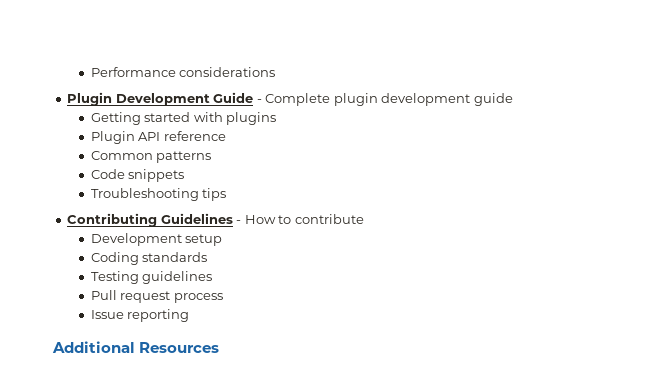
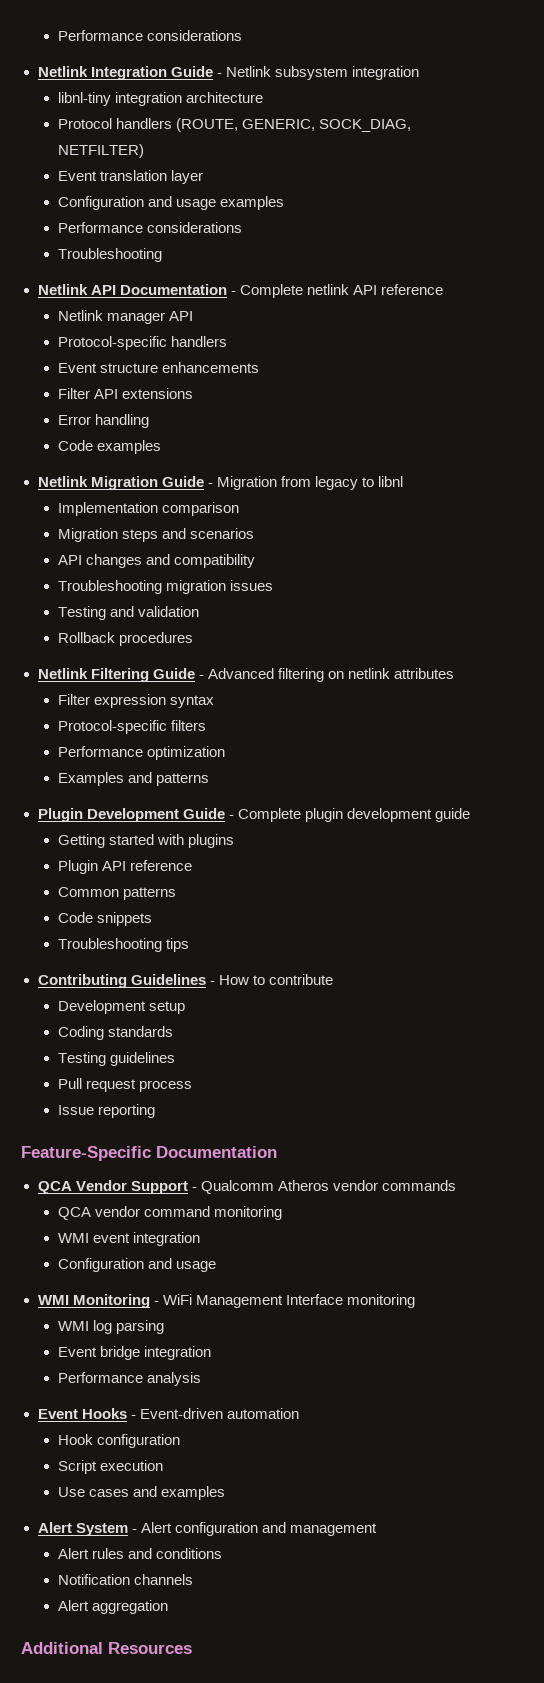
[90,67,276,77] Performance considerations -> [57,30,242,41] [37,66,419,80] [57,92,263,106] [57,118,411,132] [57,144,144,158] [57,170,203,184] [57,196,284,210] [57,222,242,233] [57,248,162,262] [37,284,443,298] [57,310,193,324] [57,336,227,350] [57,362,259,373] [57,388,193,399] [57,414,149,428] [57,440,161,454] [37,476,403,490] [57,502,239,516] [57,528,254,542] [57,554,255,568] [57,580,273,594] [57,606,199,620] [57,632,193,646] [37,668,454,682] [57,694,214,708] [57,720,206,734] [57,746,225,760] [57,772,209,786] Performance considerations // Netlink Integration Guide - Netlink subsystem integration // libnl-tiny integration architecture // Protocol handlers (ROUTE, GENERIC, SOCK_DIAG, NETFILTER) // Event translation layer // Configuration and usage examples // Performance considerations // Troubleshooting // Netlink API Documentation - Complete netlink API reference // Netlink manager API // Protocol-specific handlers // Event structure enhancements // Filter API extensions // Error handling // Code examples // Netlink Migration Guide - Migration from legacy to libnl // Implementation comparison // Migration steps and scenarios // API changes and compatibility // Troubleshooting migration issues // Testing and validation // Rollback procedures // Netlink Filtering Guide - Advanced filtering on netlink attributes // Filter expression syntax // Protocol-specific filters // Performance optimization // Examples and patterns
(190, 315) none -> [21,1146,277,1161] [37,1180,456,1194] [57,1206,282,1220] [57,1232,200,1246] [57,1258,216,1272] [37,1294,415,1308] [57,1320,164,1334] [57,1346,211,1360] [57,1372,201,1386] [37,1408,299,1419] [57,1434,180,1448] [57,1460,163,1474] [57,1486,225,1500] [37,1522,377,1536] [57,1548,222,1559] [57,1574,193,1585] [57,1600,168,1614] // Feature-Specific Documentation // QCA Vendor Support - Qualcomm Atheros vendor commands // QCA vendor command monitoring // WMI event integration // Configuration and usage // WMI Monitoring - WiFi Management Interface monitoring // WMI log parsing // Event bridge integration // Performance analysis // Event Hooks - Event-driven automation // Hook configuration // Script execution // Use cases and examples // Alert System - Alert configuration and management // Alert rules and conditions // Notification channels // Alert aggregation

